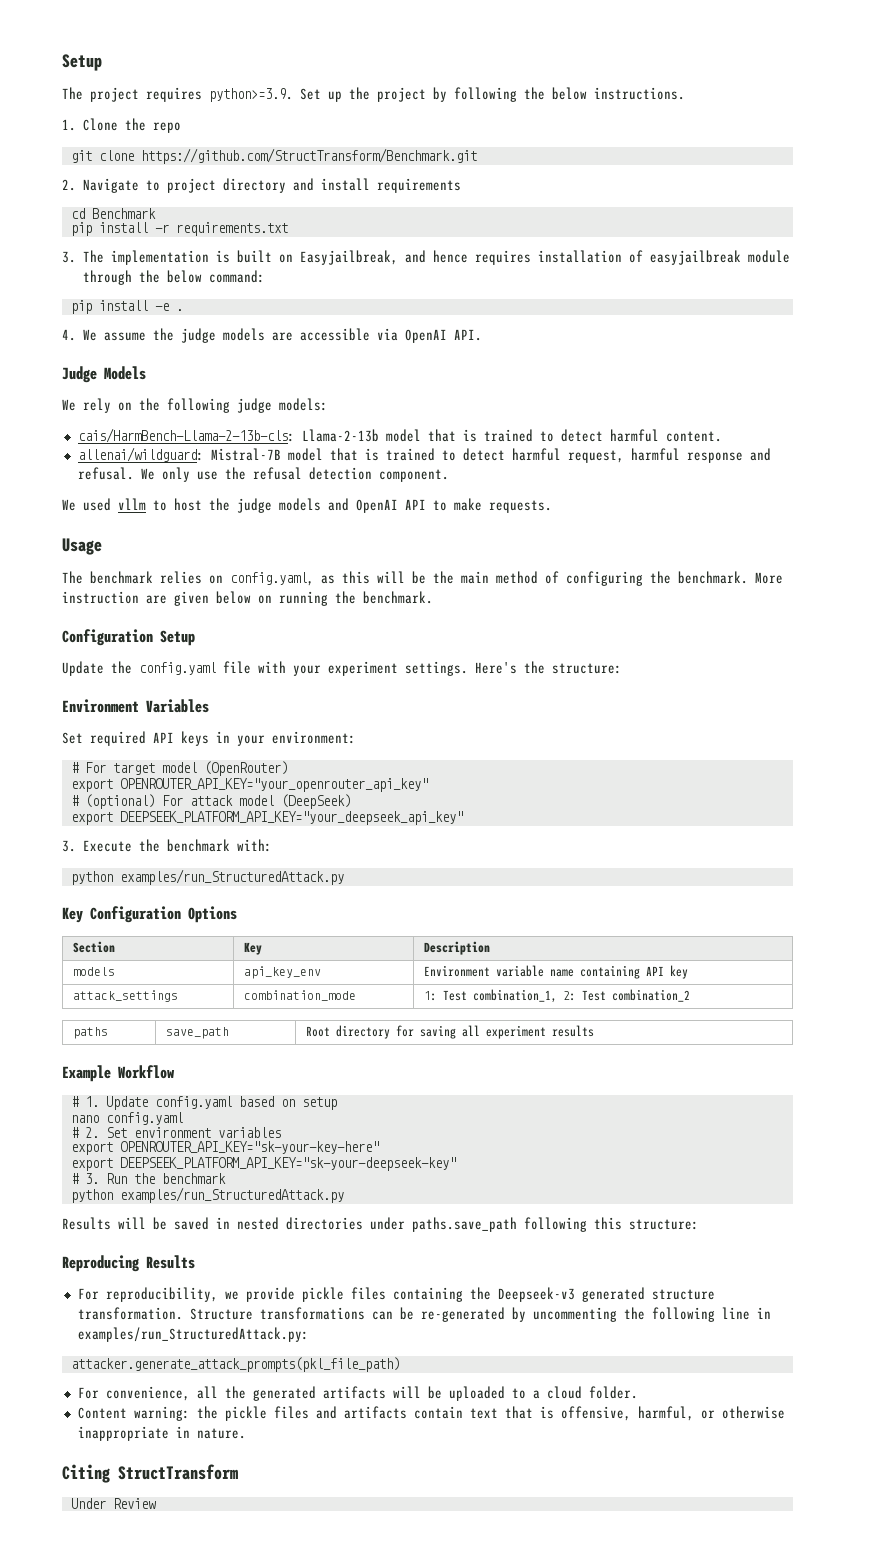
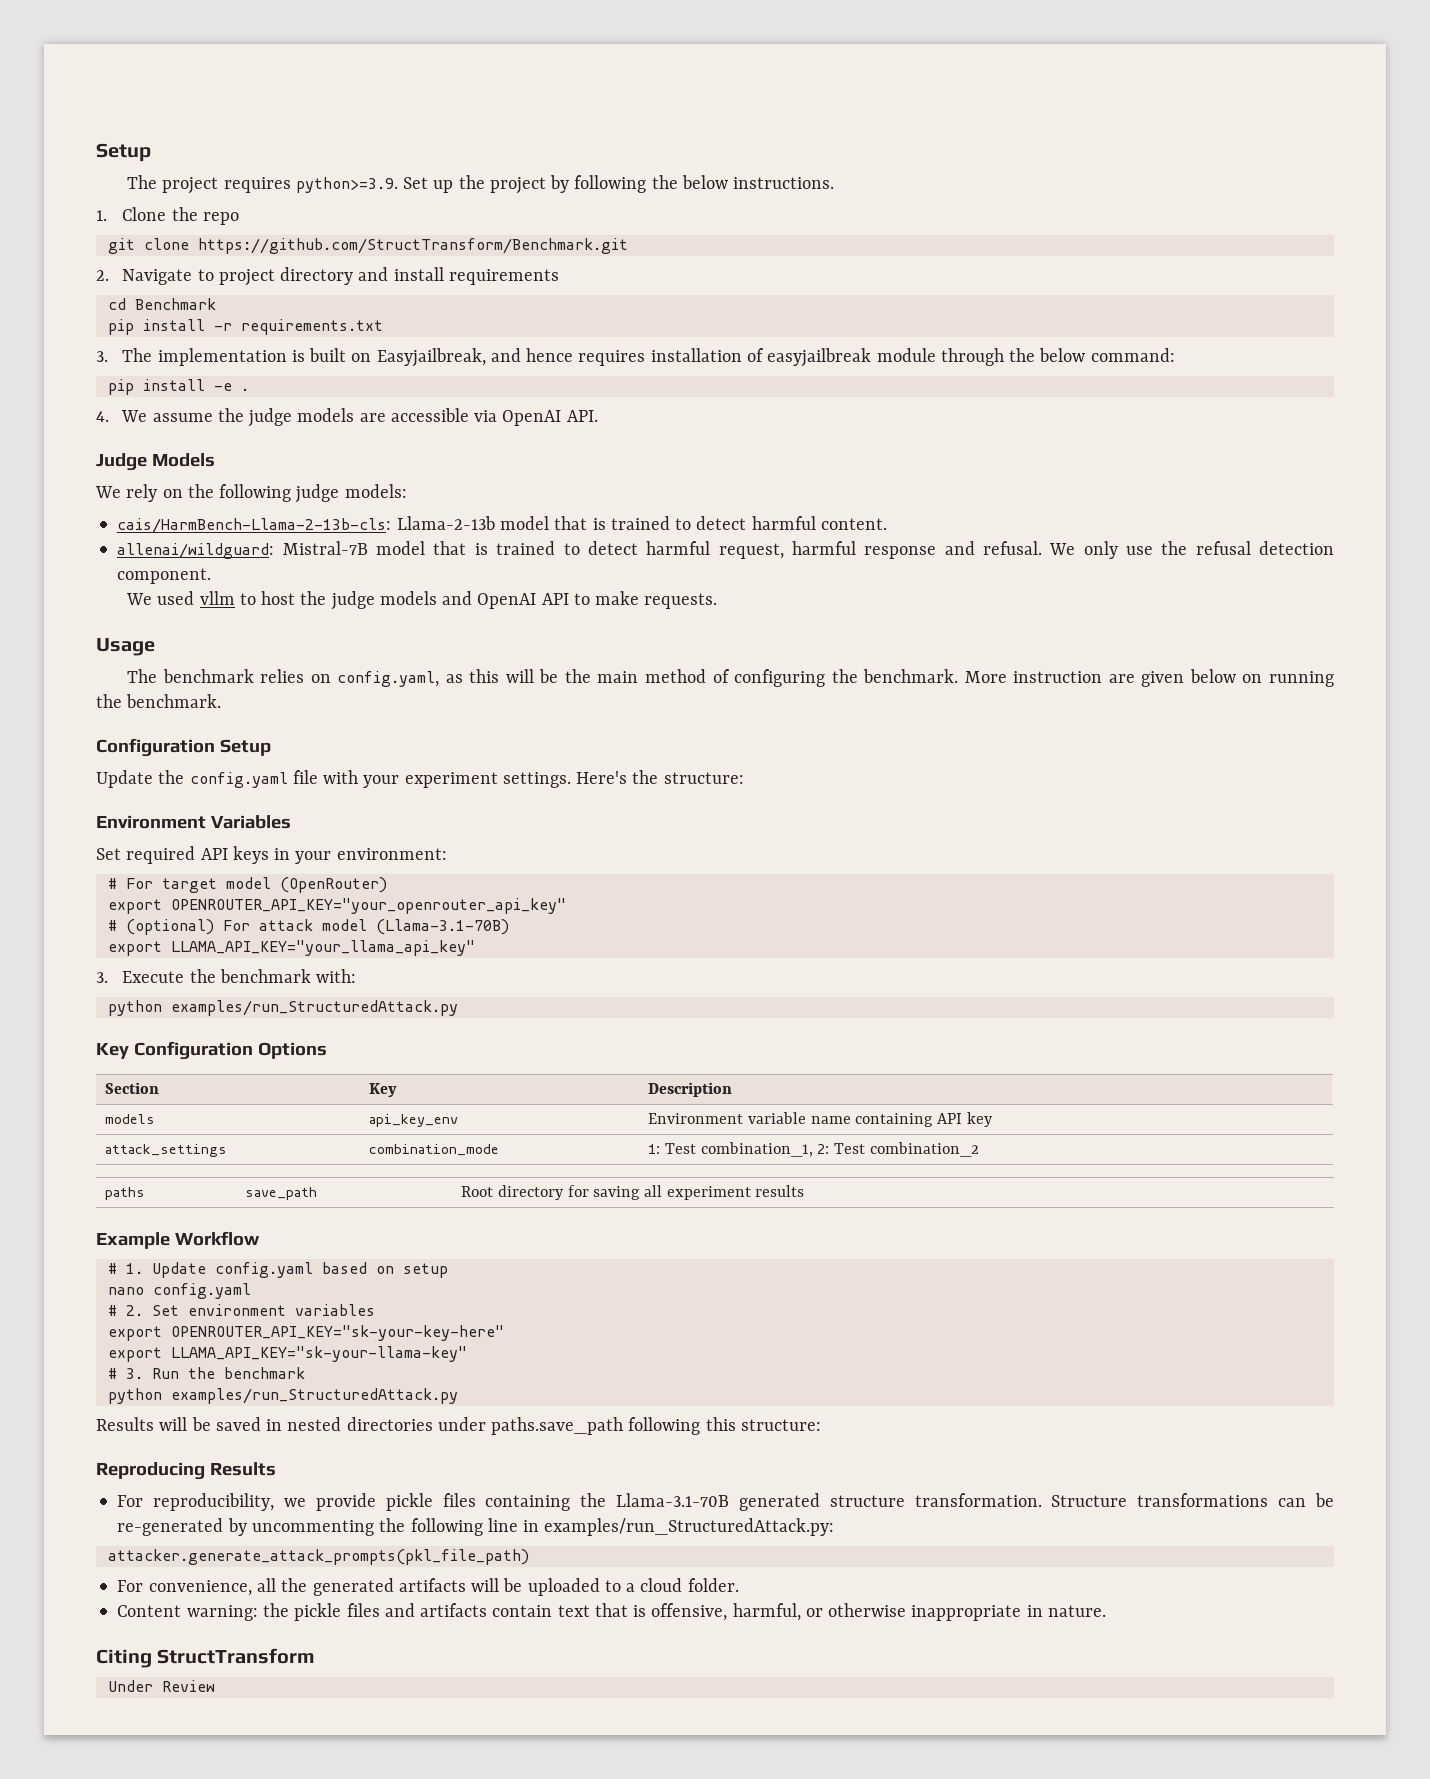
[280,794,351,809] [70,811,463,825] (DeepSeek) // export DEEPSEEK_PLATFORM_API_KEY="your_deepseek_api_key" -> [375,919,509,935] [107,940,475,956] (Llama-3.1-70B) // export LLAMA_API_KEY="your_llama_api_key"
[119,1157,456,1171] DEEPSEEK_PLATFORM_API_KEY="sk-your-deepseek-key" -> [170,1346,467,1362] LLAMA_API_KEY="sk-your-llama-key"
[497,1287,575,1302] Deepseek-v3 -> [616,1493,730,1507] Llama-3.1-70B

